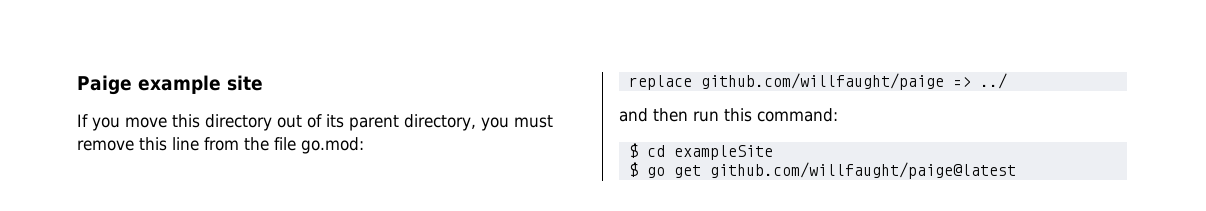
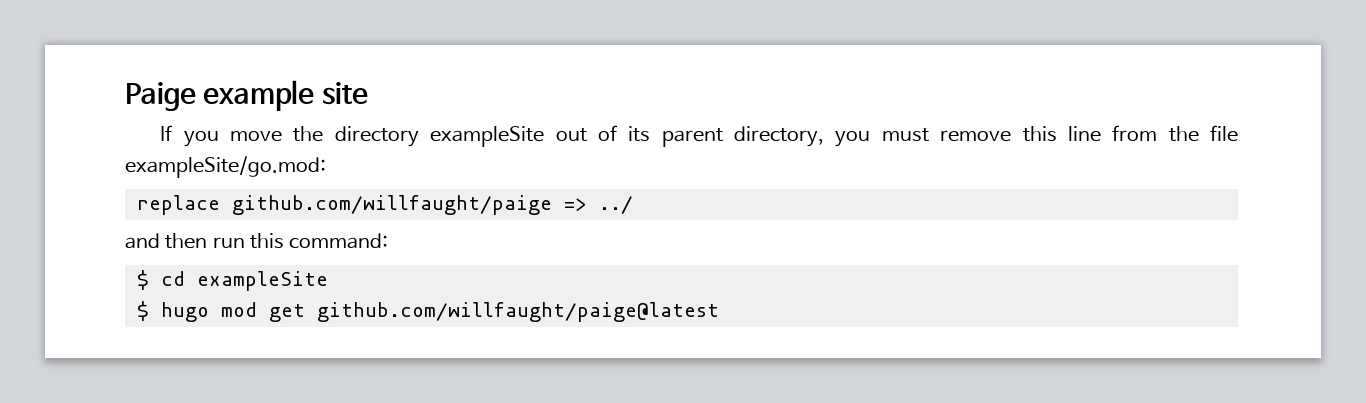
[172,114,272,131] this directory -> [293,126,545,147] the directory exampleSite
[301,137,364,154] go.mod: -> [125,156,326,178] exampleSite/go.mod:
[646,167,665,178] go -> [160,302,257,322] hugo mod

